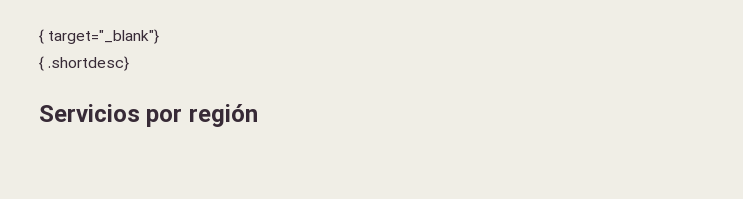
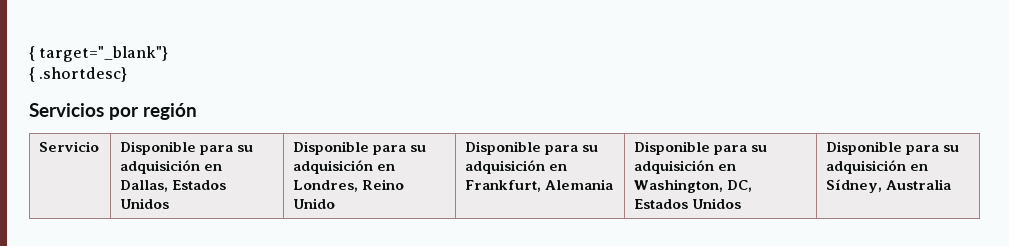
(258, 115) none -> [39,141,100,152] [120,141,254,155] [120,160,223,174] [120,180,227,192] [120,198,170,209] [293,141,427,155] [293,160,396,174] [293,179,405,192] [293,198,336,209] [465,141,599,155] [465,160,568,174] [465,179,614,192] [634,141,768,155] [634,160,737,174] [634,179,753,193] [634,198,742,209] [826,141,960,155] [826,160,929,174] [826,179,952,193] // Servicio | Disponible para su adquisición en Dallas, Estados Unidos | Disponible para su adquisición en Londres, Reino Unido | Disponible para su adquisición en Frankfurt, Alemania | Disponible para su adquisición en Washington, DC, Estados Unidos | Disponible para su adquisición en Sídney, Australia

